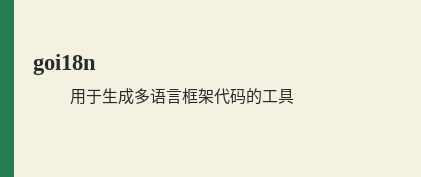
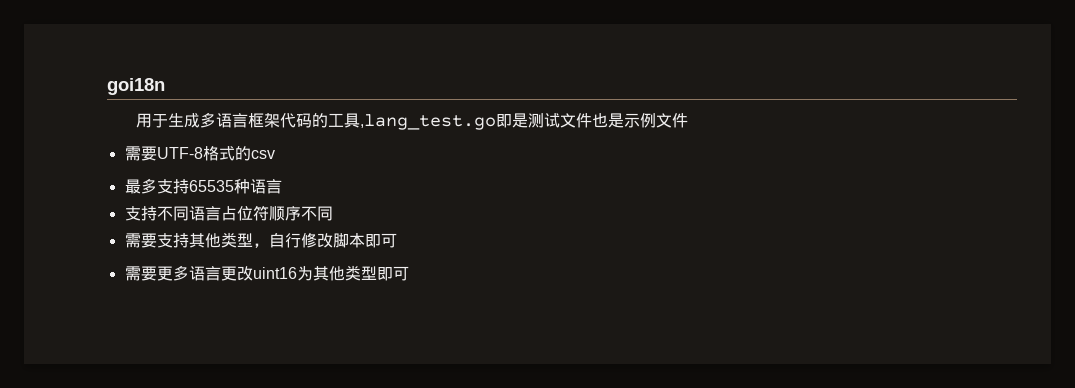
(294, 96) none -> [359,113,688,130] [124,146,275,161] [124,178,282,194] [124,205,333,221] [124,232,397,248] [124,265,409,281] ,lang_test.go即是测试文件也是示例文件 // 需要UTF-8格式的csv // 最多支持65535种语言 // 支持不同语言占位符顺序不同 // 需要支持其他类型，自行修改脚本即可 // 需要更多语言更改uint16为其他类型即可

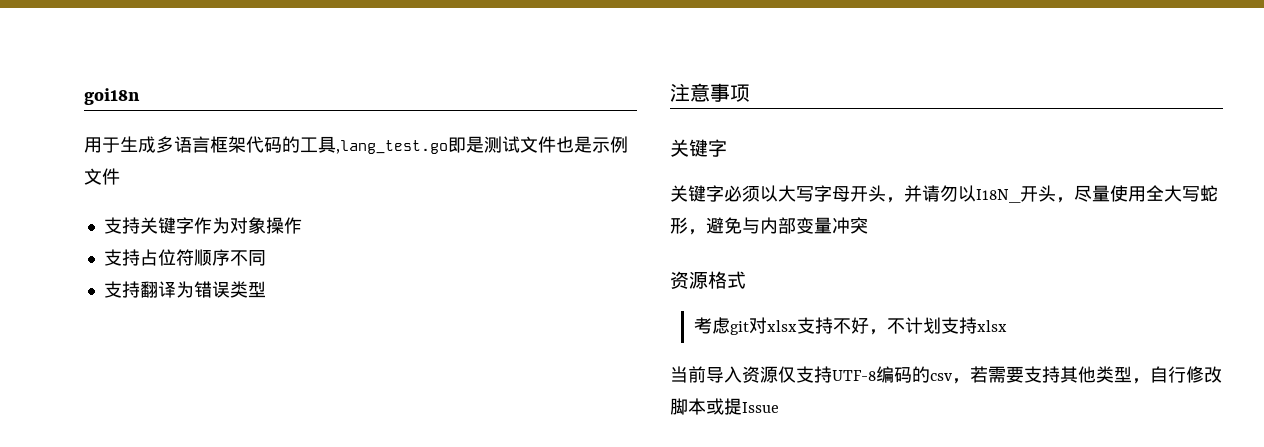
[124,146,275,161] [124,178,282,194] [124,206,221,221] 需要UTF-8格式的csv // 最多支持65535种语言 // 支持不同语言 -> [103,217,302,234] [103,249,140,266] 支持关键字作为对象操作 // 支持
(333, 213) none -> [103,281,266,298] [670,83,750,102] [670,139,727,157] [670,185,1218,203] [670,217,868,235] [670,271,746,289] [693,317,1007,335] [670,366,988,384] 支持翻译为错误类型 // 注意事项 // 关键字 // 关键字必须以大写字母开头，并请勿以I18N_开头，尽量使用全大写蛇形，避免与内部变量冲突 // 资源格式 // 考虑git对xlsx支持不好，不计划支持xlsx // 当前导入资源仅支持UTF-8编码的csv，若
[364,233,397,248] [124,265,409,281] 即可 // 需要更多语言更改uint16为其他类型即可 -> [706,398,779,415] 或提Issue

